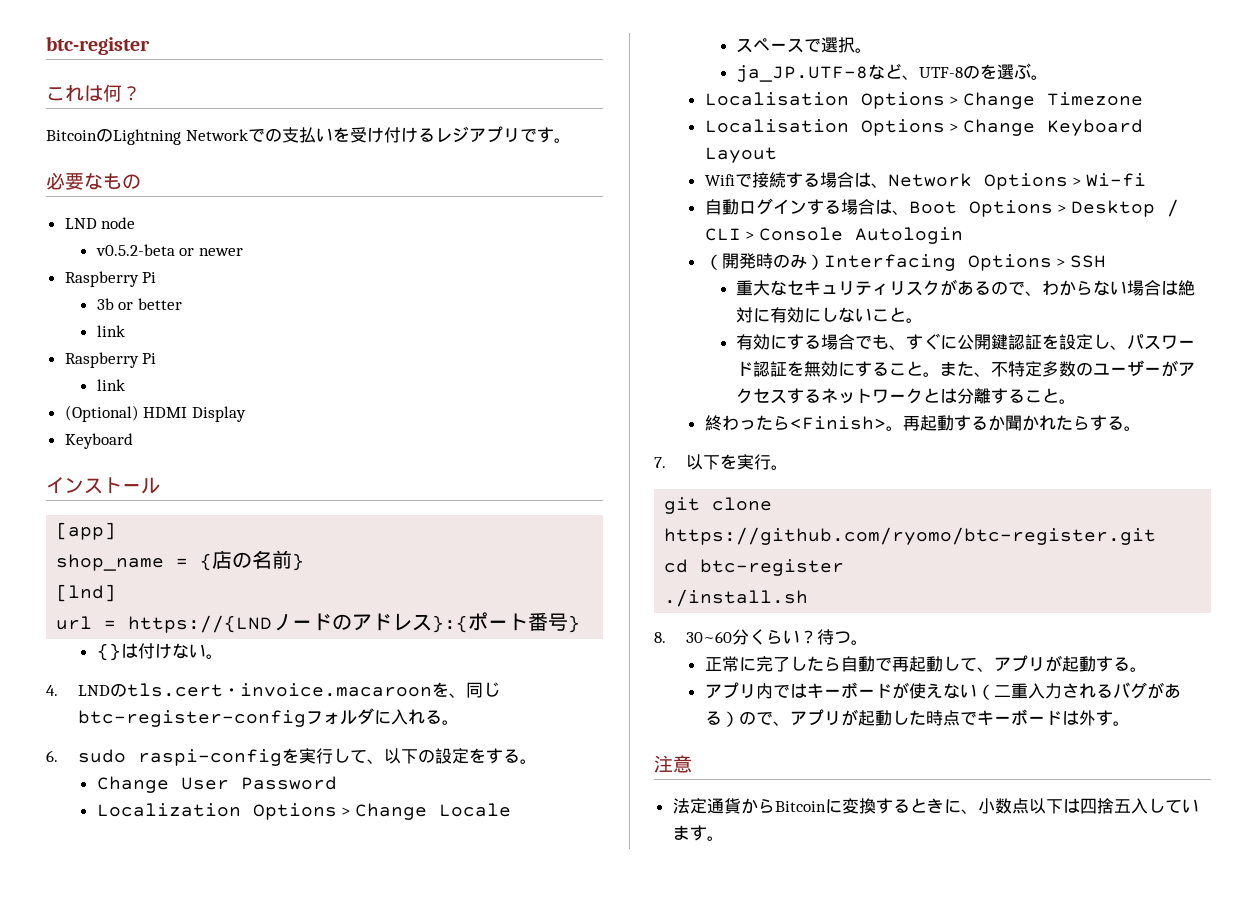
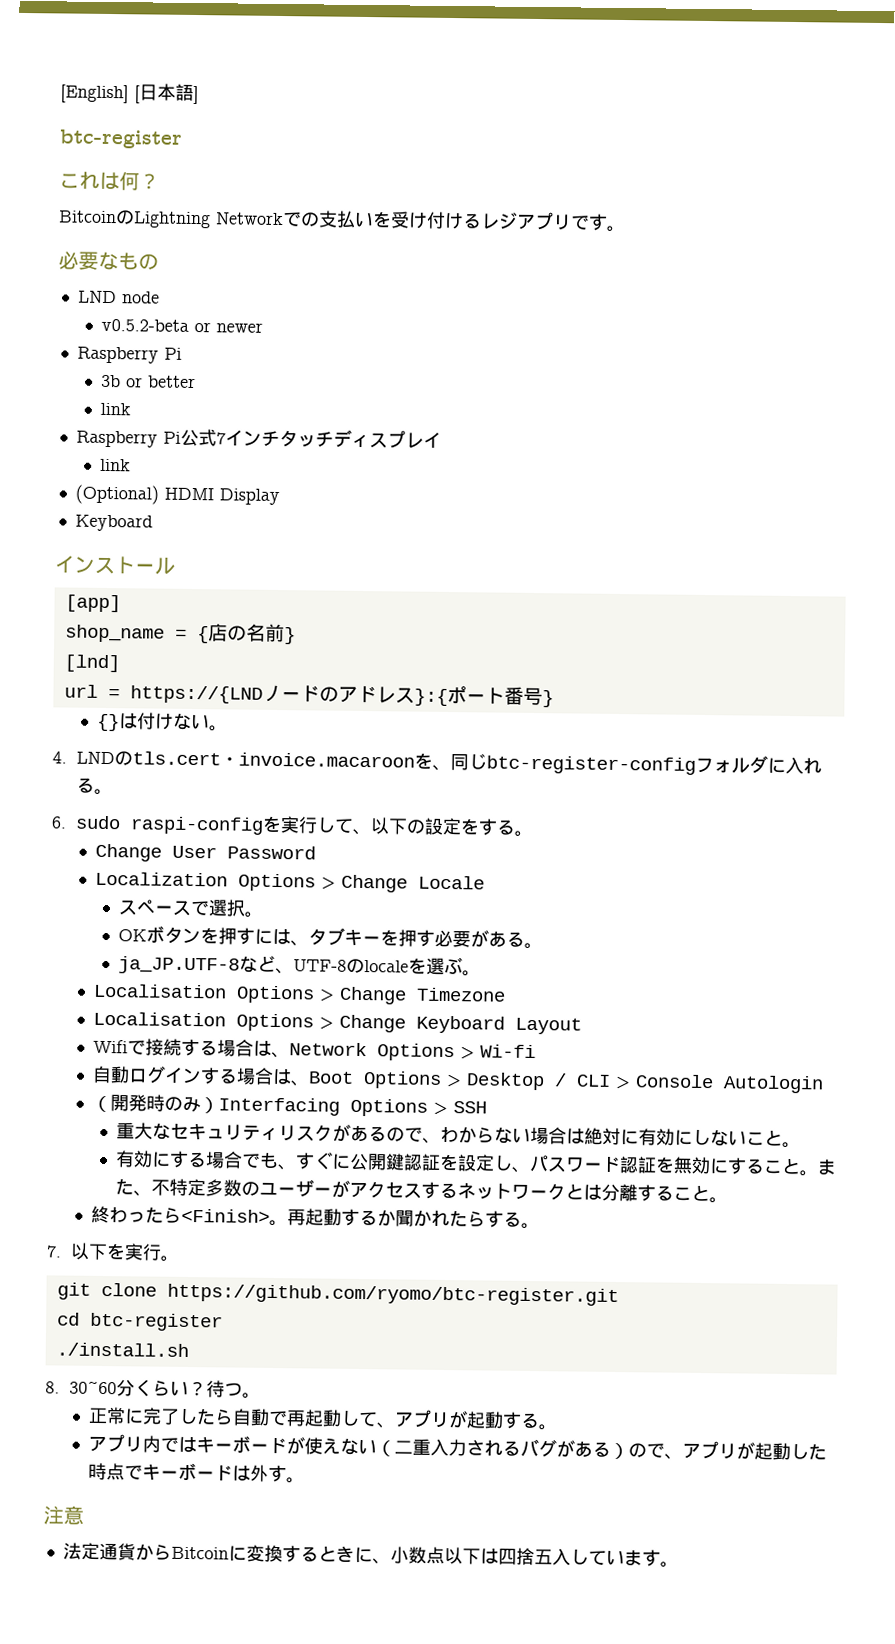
(46, 45) none -> [60,83,199,105] [English] [日本語] //
(157, 358) none -> [179,429,442,449] 公式7インチタッチディスプレイ
(873, 50) none -> [118,925,544,950] // OKボタンを押すには、タブキーを押す必要がある。
(981, 72) none -> [364,960,410,973] locale

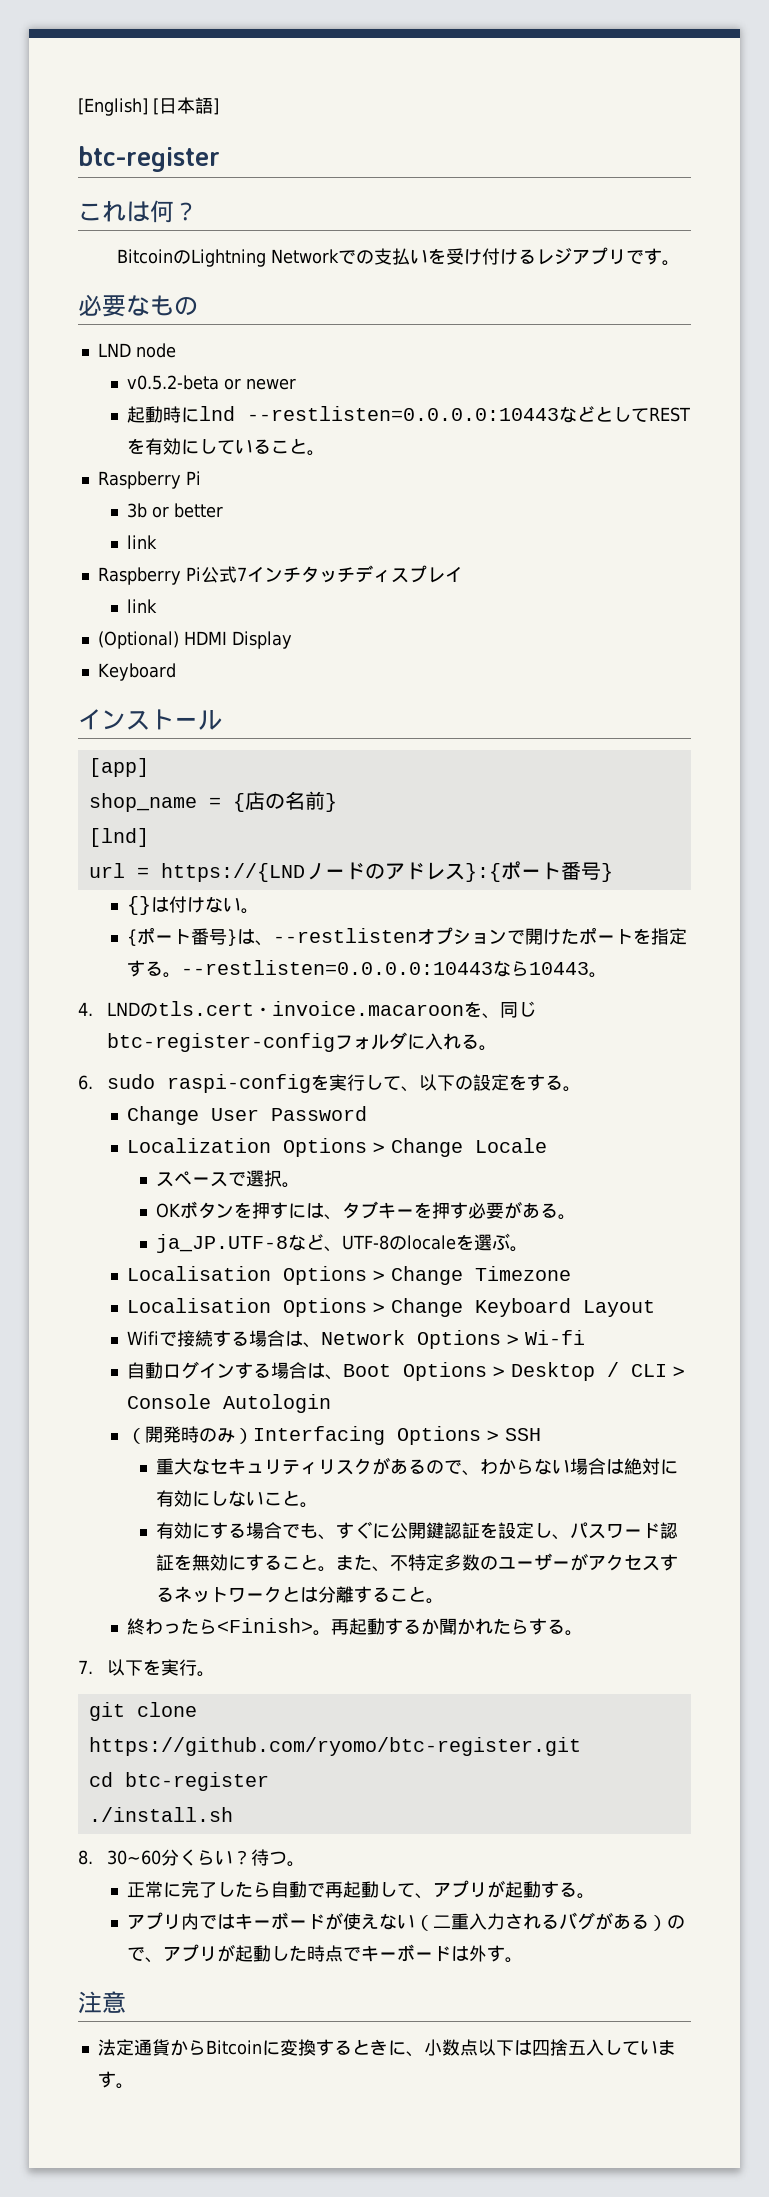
(264, 327) none -> [126,406,690,423] [126,438,325,456] // 起動時にlnd --restlisten=0.0.0.0:10443などとしてRESTを有効にしていること。
(229, 728) none -> [126,927,687,946] [126,960,607,978] // {ポート番号}は、--restlistenオプションで開けたポートを指定する。--restlisten=0.0.0.0:10443なら10443。

